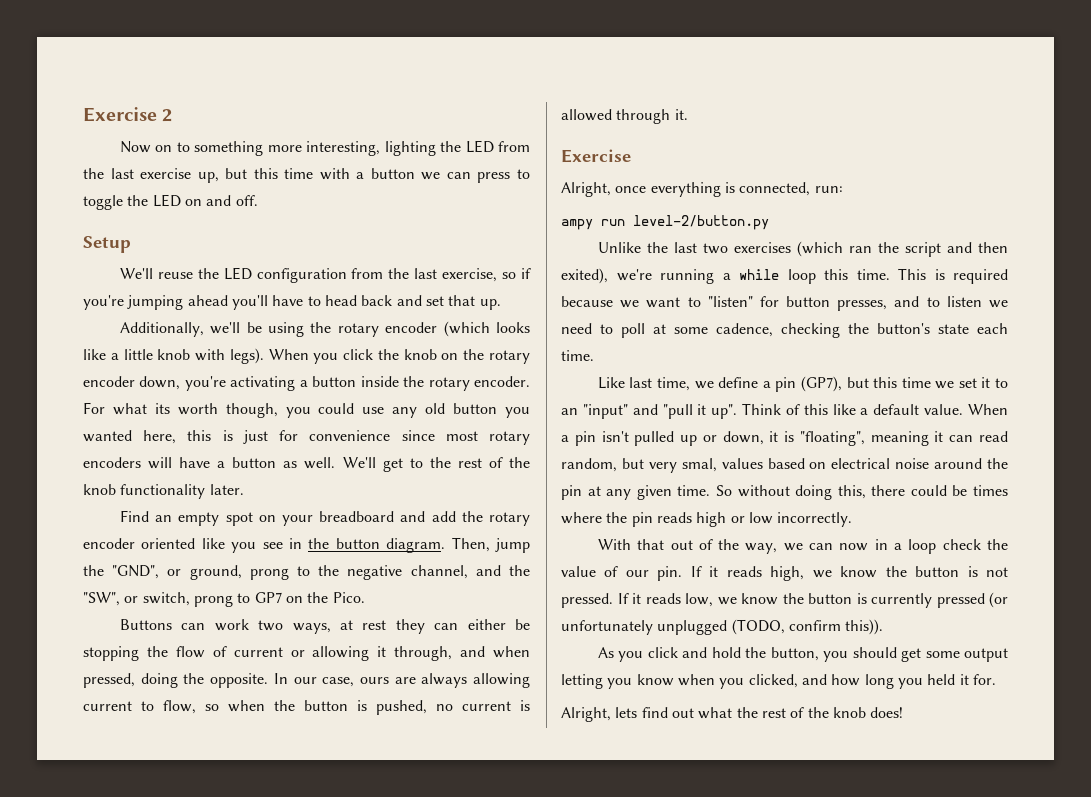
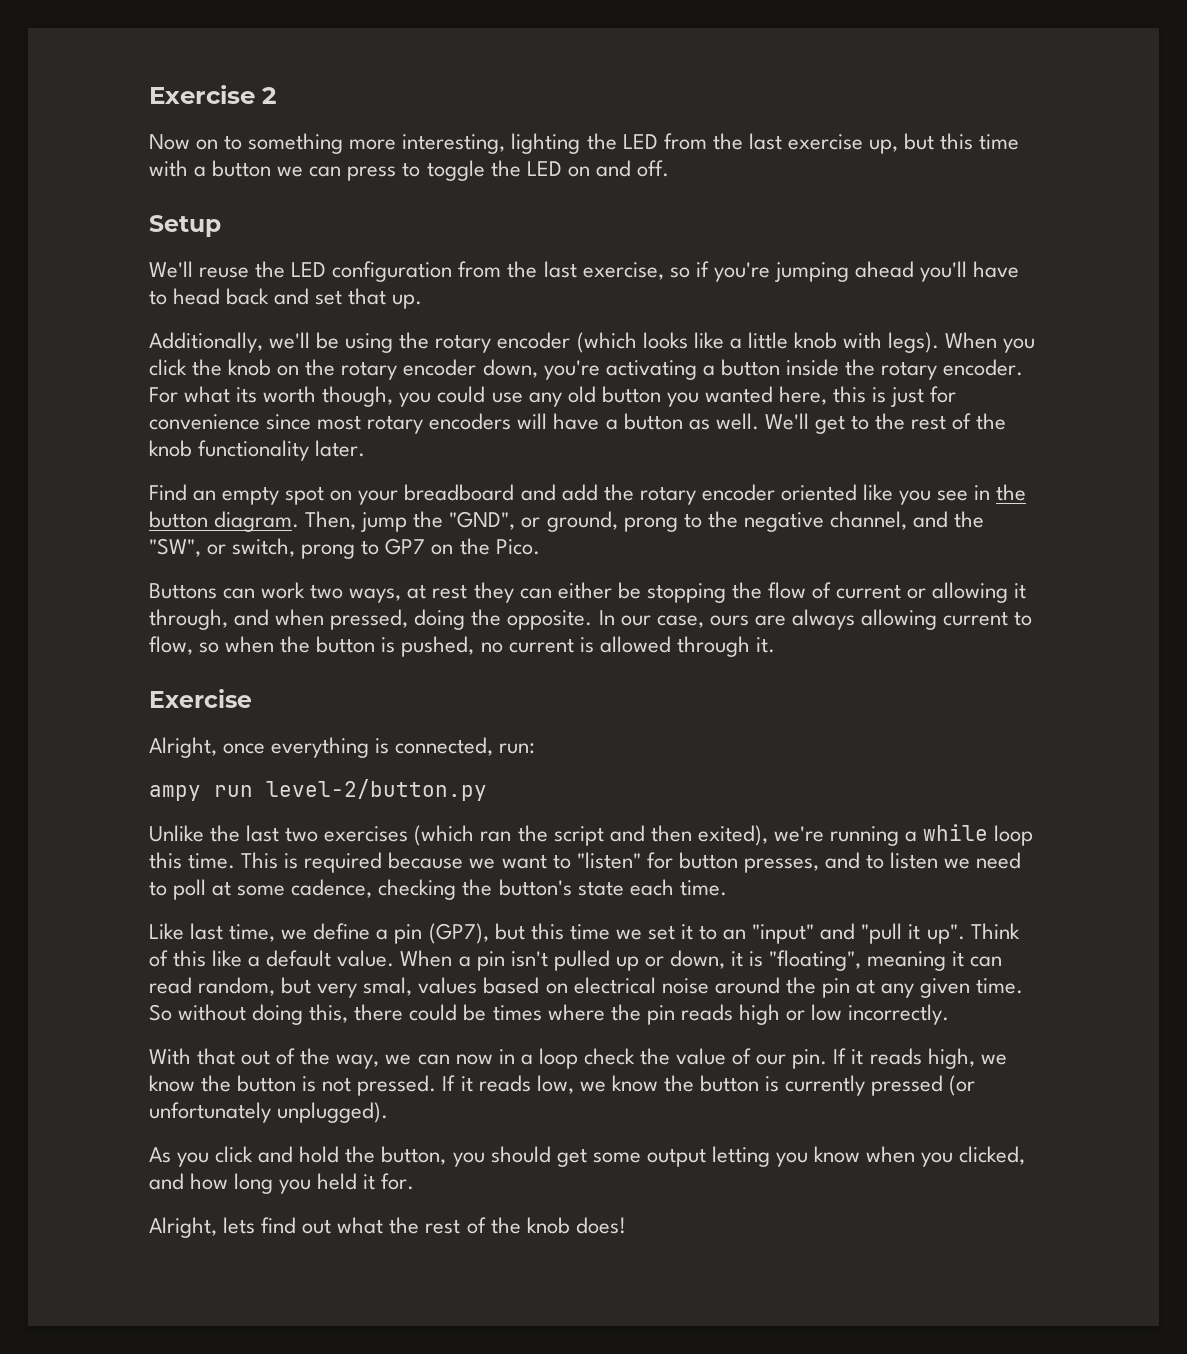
[657,619,884,635] unplugged (TODO, confirm this)). -> [277,1102,389,1123] unplugged).

